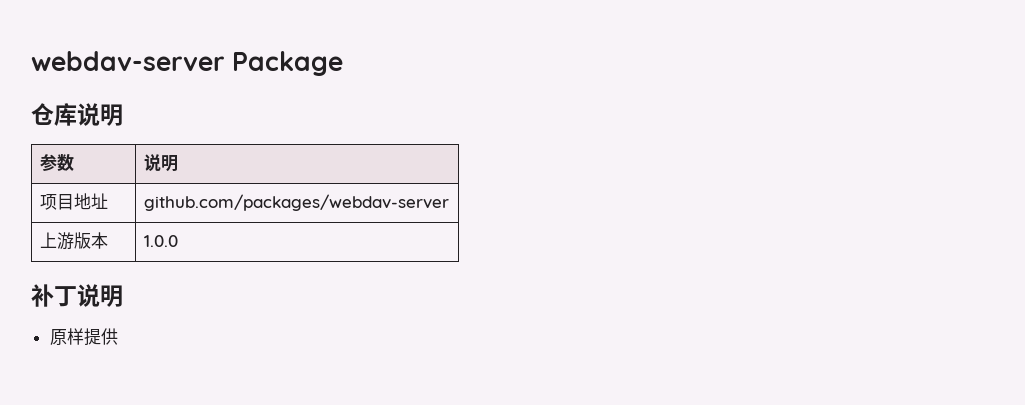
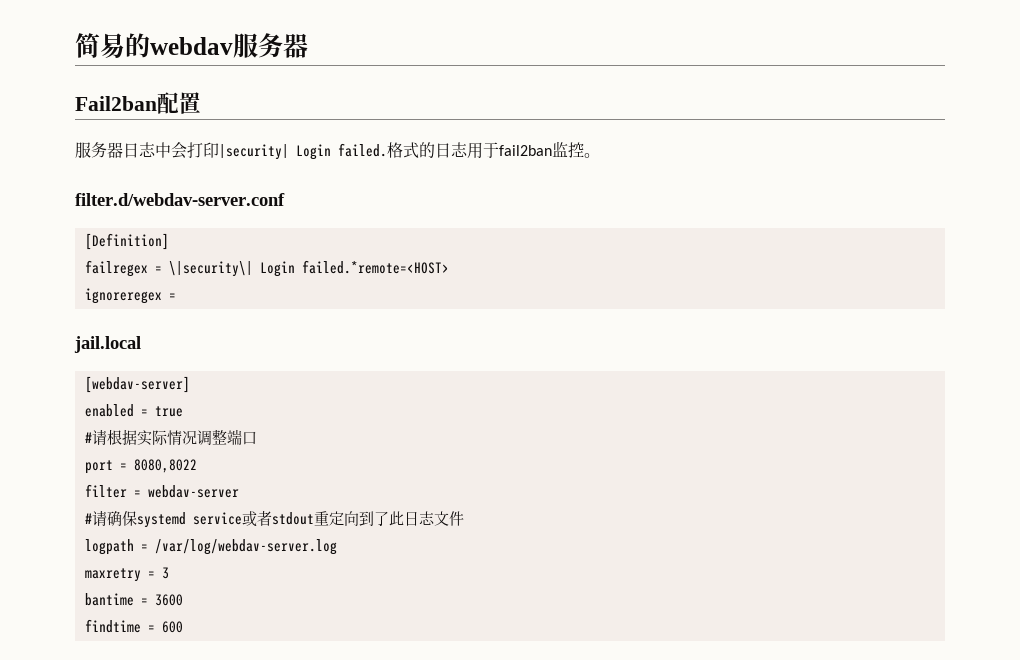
[31,51,344,76] [31,103,123,126] [39,154,74,171] [143,154,178,172] [39,193,108,210] [143,194,449,211] [39,232,108,250] [143,235,178,247] [31,284,123,307] [49,328,118,346] webdav-server Package // 仓库说明 // 参数 | 说明 // 项目地址 | github.com/packages/webdav-server // 上游版本 | 1.0.0 // 补丁说明 // 原样提供 -> [75,33,308,59] [75,92,201,114] [75,141,600,160] [75,193,285,206] [84,233,169,250] [84,260,449,277] [84,288,176,304] [74,336,141,353] [84,376,190,393] [84,404,183,417] [84,429,257,446] [84,459,197,474] [84,484,239,498] [84,510,464,528] [84,539,337,555] [84,567,169,582] [84,593,183,606] [84,619,183,633] 简易的webdav服务器 // Fail2ban配置 // 服务器日志中会打印|security| Login failed.格式的日志用于fail2ban监控。 // filter.d/webdav-server.conf // [Definition] // failregex = \|security\| Login failed.*remote=<HOST> // ignoreregex = // jail.local // [webdav-server] // enabled = true // #请根据实际情况调整端口 // port = 8080,8022 // filter = webdav-server // #请确保systemd service或者stdout重定向到了此日志文件 // logpath = /var/log/webdav-server.log // maxretry = 3 // bantime = 3600 // findtime = 600

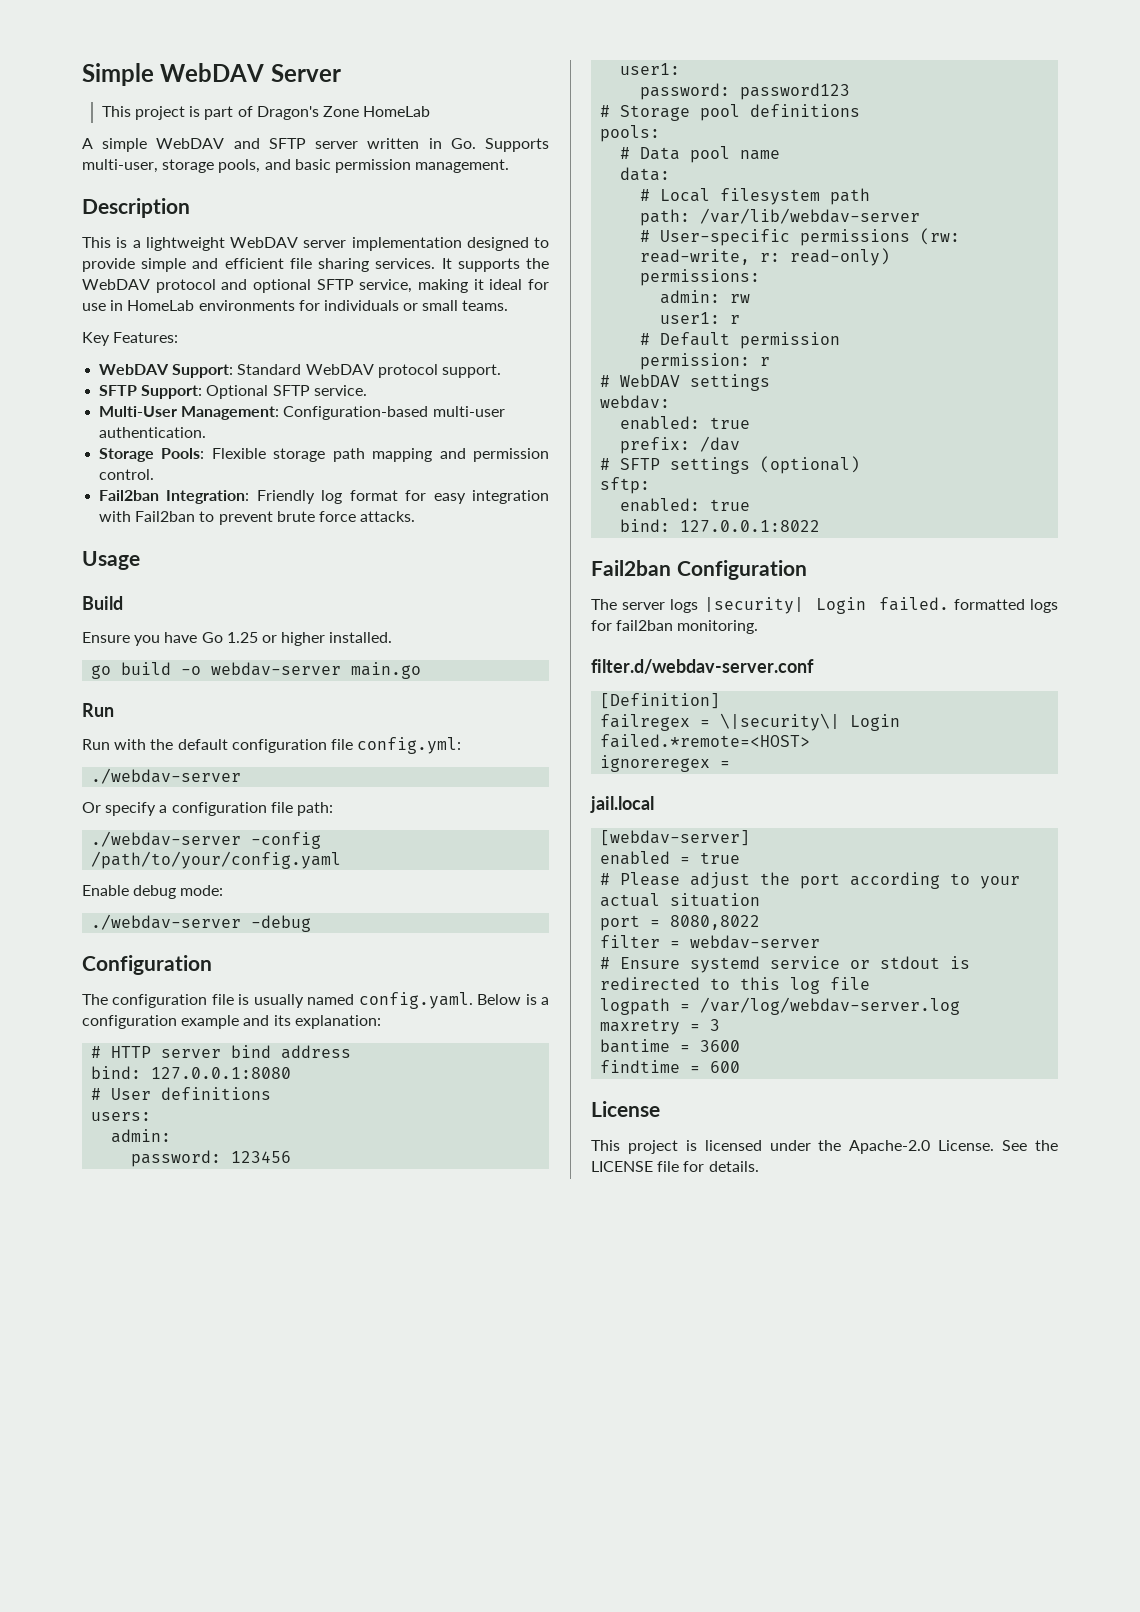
[75,33,308,59] [75,92,201,114] [75,141,600,160] 简易的webdav服务器 // Fail2ban配置 // 服务器日志中会打印|security| Login failed.格式的日志用于fail2ban监控。 -> [82,63,341,86] [101,106,431,120] [82,138,549,152] [82,159,510,173] [82,198,190,218] [82,237,549,251] [82,258,549,272] [82,279,549,293] [82,300,509,311] [82,332,179,346] [99,364,501,378] [99,385,367,399] [99,406,505,420] [99,427,207,438] [99,448,549,462] [99,469,155,480] [99,490,549,504] [99,511,416,525] [82,551,140,570] [82,596,123,610] [82,632,393,646] [91,662,422,679] [82,703,114,717] [82,737,462,754] [91,768,242,784] [82,802,333,816] [91,831,322,849] [91,851,342,869] [82,885,224,899] [91,914,312,932] [82,955,212,975] [82,992,549,1009] [82,1015,381,1029] [91,1045,352,1059] [91,1066,292,1079] [91,1087,272,1100] [91,1112,152,1121] [111,1129,172,1143] [131,1150,292,1167] [620,63,681,75] [640,83,851,100] [600,104,861,121] [600,125,661,142] [620,146,781,163] [620,167,671,181] [640,188,871,205] [640,208,921,226] [640,228,961,246] [640,248,891,266] [640,269,761,286] [660,290,751,304] [660,312,741,324] [640,332,841,349] [640,353,771,370] [600,374,771,391] [600,395,671,409] [620,416,751,430] [620,436,741,454] [600,456,861,474] [600,477,651,494] [620,498,751,512] [620,519,821,532] [591,560,807,580] [591,597,1058,614] [591,620,759,634] Simple WebDAV Server // This project is part of Dragon's Zone HomeLab // A simple WebDAV and SFTP server written in Go. Supports multi-user, storage pools, and basic permission management. // Description // This is a lightweight WebDAV server implementation designed to provide simple and efficient file sharing services. It supports the WebDAV protocol and optional SFTP service, making it ideal for use in HomeLab environments for individuals or small teams. // Key Features: // WebDAV Support: Standard WebDAV protocol support. // SFTP Support: Optional SFTP service. // Multi-User Management: Configuration-based multi-user authentication. // Storage Pools: Flexible storage path mapping and permission control. // Fail2ban Integration: Friendly log format for easy integration with Fail2ban to prevent brute force attacks. // Usage // Build // Ensure you have Go 1.25 or higher installed. // go build -o webdav-server main.go // Run // Run with the default configuration file config.yml: // ./webdav-server // Or specify a configuration file path: // ./webdav-server -config /path/to/your/config.yaml // Enable debug mode: // ./webdav-server -debug // Configuration // The configuration file is usually named config.yaml. Below is a configuration example and its explanation: // # HTTP server bind address // bind: 127.0.0.1:8080 // # User definitions // users: // admin: // password: 123456 // user1: // password: password123 // # Storage pool definitions // pools: // # Data pool name // data: // # Local filesystem path // path: /var/lib/webdav-server // # User-specific permissions (rw: read-write, r: read-only) // permissions: // admin: rw // user1: r // # Default permission // permission: r // # WebDAV settings // webdav: // enabled: true // prefix: /dav // # SFTP settings (optional) // sftp: // enabled: true // bind: 127.0.0.1:8022 // Fail2ban Configuration // The server logs |security| Login failed. formatted logs for fail2ban monitoring.
[91,429,257,446] 请根据实际情况调整端口 -> [620,872,1021,889] [600,893,761,907] Please adjust the port according to your actual situation
[91,510,137,526] 请确保 -> [620,957,681,969] Ensure
[241,510,464,527] 或者stdout重定向到了此日志文件 -> [850,956,971,969] [600,977,871,994] or stdout is redirected to this log file
(183, 627) none -> [591,1101,660,1117] [591,1140,1058,1154] [591,1161,759,1172] // License // This project is licensed under the Apache-2.0 License. See the LICENSE file for details.

